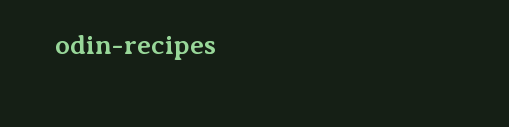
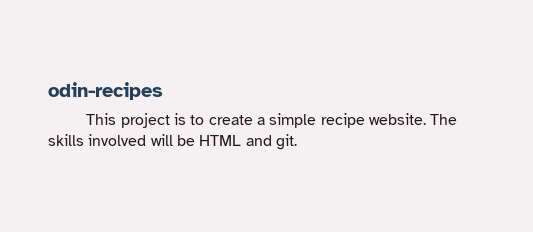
(216, 47) none -> [86,113,458,128] [48,134,297,150] // This project is to create a simple recipe website. The skills involved will be HTML and git.

